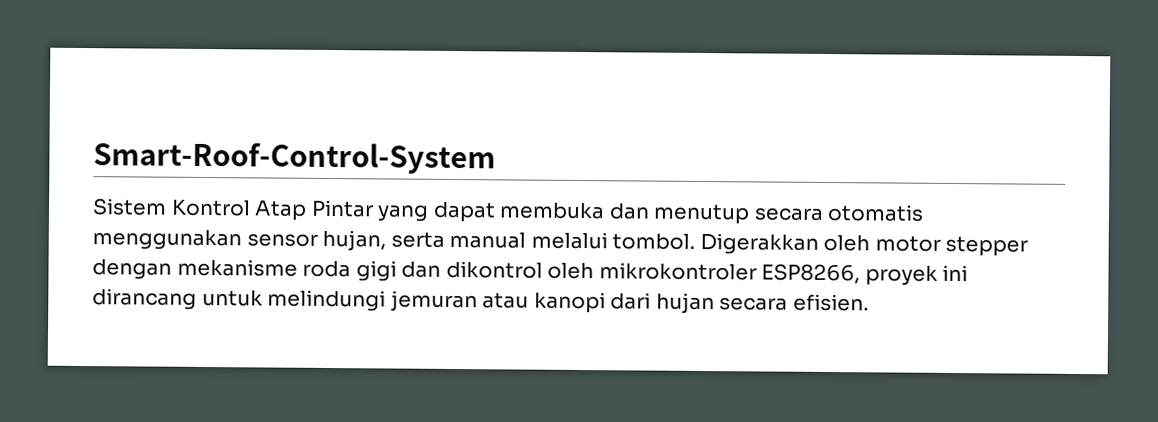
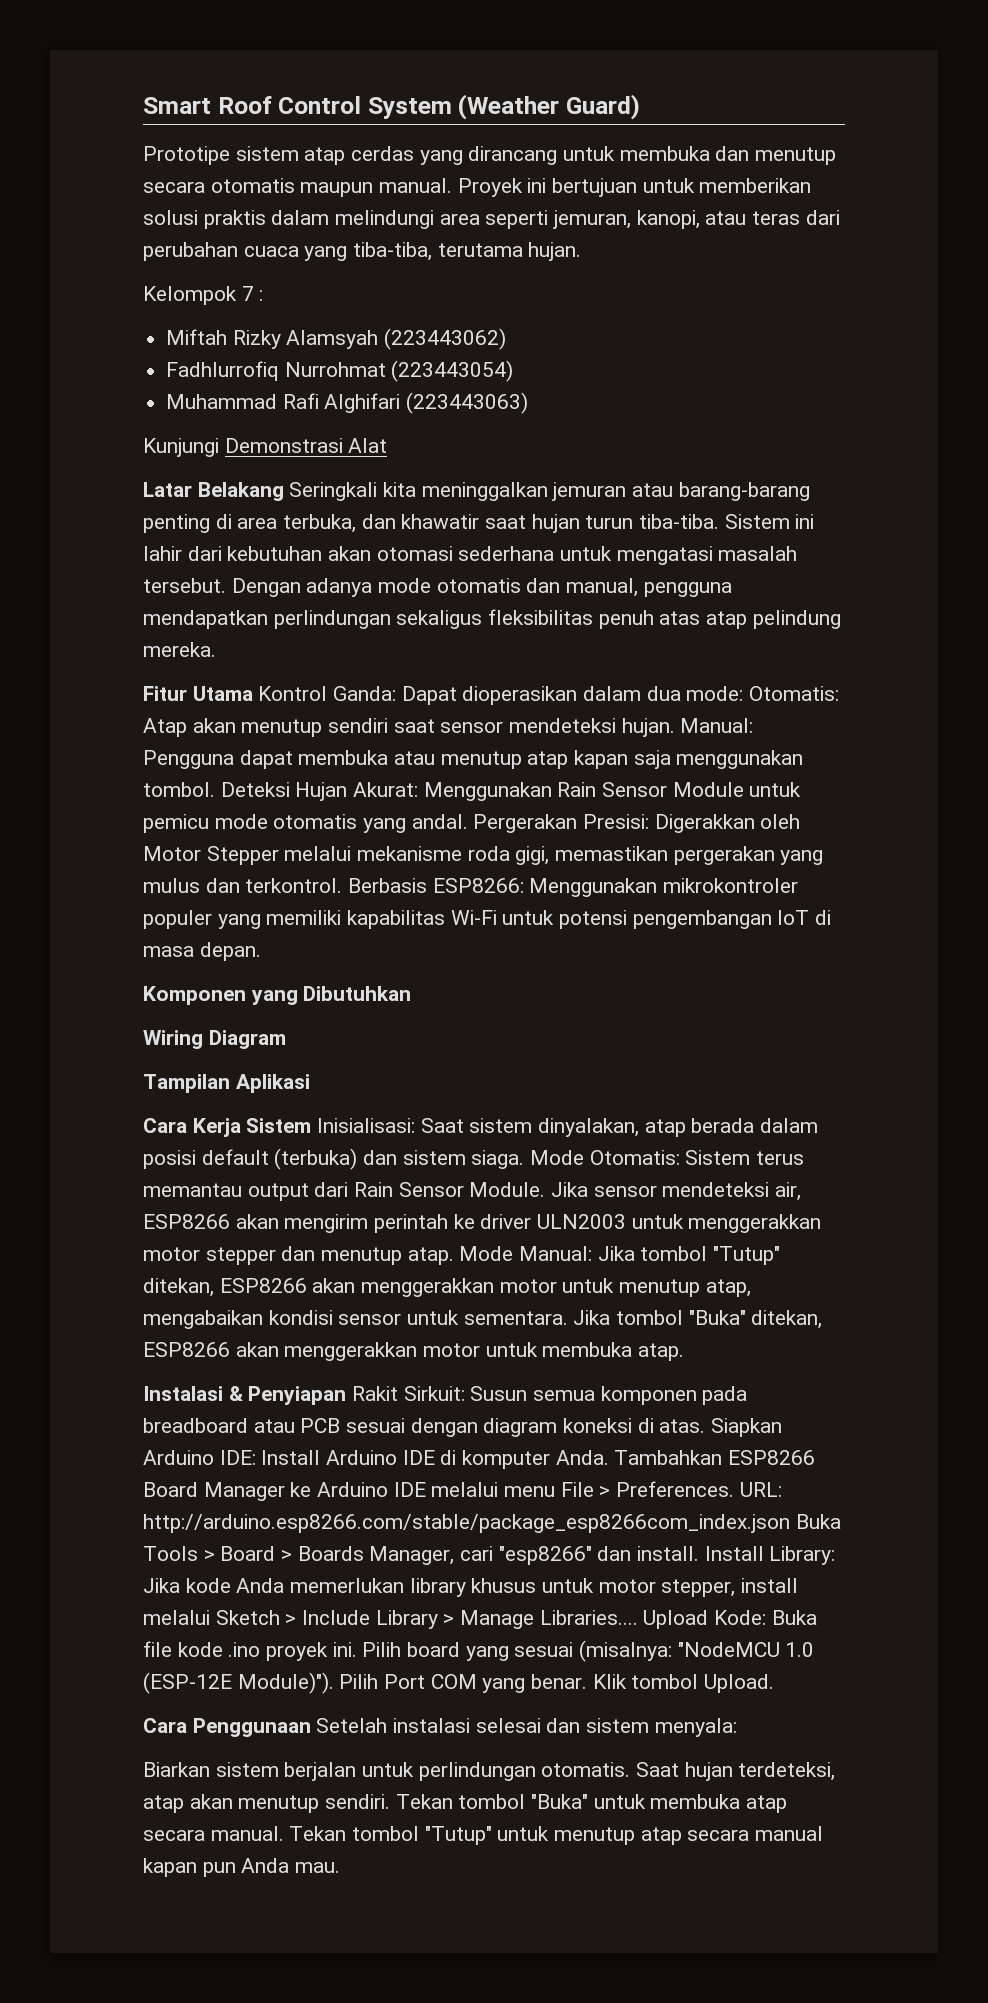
[93,141,496,175] [92,198,496,223] Smart-Roof-Control-System // Sistem Kontrol Atap Pintar yang dapat -> [143,94,641,120] [143,146,616,165] Smart Roof Control System (Weather Guard) // Prototipe sistem atap cerdas yang dirancang untuk
[92,229,1029,257] [92,258,969,286] [92,288,869,315] menggunakan sensor hujan, serta manual melalui tombol. Digerakkan oleh motor stepper dengan mekanisme roda gigi dan dikontrol oleh mikrokontroler ESP8266, proyek ini dirancang untuk melindungi jemuran atau kanopi dari hujan secara efisien. -> [300,178,812,197] [143,210,840,229] [143,242,582,261] [143,286,264,305] [166,328,507,350] [166,360,514,382] [166,392,529,414] [143,438,388,457] [143,482,810,501] [143,514,815,533] [143,546,798,565] [143,578,732,597] [143,609,841,629] [143,642,216,657] [143,686,840,705] [143,718,754,737] [143,750,804,769] [143,782,802,801] [143,814,801,833] [143,846,824,865] [143,878,799,897] [143,910,832,929] [143,942,261,961] [143,986,412,1005] [143,1030,286,1049] [143,1074,310,1093] [143,1118,819,1137] [143,1148,805,1170] [143,1182,802,1201] [143,1214,822,1233] [143,1246,781,1265] [143,1278,751,1297] [143,1310,823,1329] [143,1342,685,1361] [143,1386,748,1405] [143,1418,783,1437] [143,1450,816,1469] [143,1481,782,1501] [143,1514,841,1533] [143,1546,836,1565] [143,1578,799,1597] [143,1610,817,1629] [143,1640,815,1662] [143,1672,775,1694] [143,1718,737,1737] [143,1762,836,1781] [143,1794,788,1813] [143,1826,824,1845] [143,1858,341,1877] maupun manual. Proyek ini bertujuan untuk memberikan solusi praktis dalam melindungi area seperti jemuran, kanopi, atau teras dari perubahan cuaca yang tiba-tiba, terutama hujan. // Kelompok 7 : // Miftah Rizky Alamsyah (223443062) // Fadhlurrofiq Nurrohmat (223443054) // Muhammad Rafi Alghifari (223443063) // Kunjungi Demonstrasi Alat // Latar Belakang Seringkali kita meninggalkan jemuran atau barang-barang penting di area terbuka, dan khawatir saat hujan turun tiba-tiba. Sistem ini lahir dari kebutuhan akan otomasi sederhana untuk mengatasi masalah tersebut. Dengan adanya mode otomatis dan manual, pengguna mendapatkan perlindungan sekaligus fleksibilitas penuh atas atap pelindung mereka. // Fitur Utama Kontrol Ganda: Dapat dioperasikan dalam dua mode: Otomatis: Atap akan menutup sendiri saat sensor mendeteksi hujan. Manual: Pengguna dapat membuka atau menutup atap kapan saja menggunakan tombol. Deteksi Hujan Akurat: Menggunakan Rain Sensor Module untuk pemicu mode otomatis yang andal. Pergerakan Presisi: Digerakkan oleh Motor Stepper melalui mekanisme roda gigi, memastikan pergerakan yang mulus dan terkontrol. Berbasis ESP8266: Menggunakan mikrokontroler populer yang memiliki kapabilitas Wi-Fi untuk potensi pengembangan IoT di masa depan. // Komponen yang Dibutuhkan // Wiring Diagram // Tampilan Aplikasi // Cara Kerja Sistem Inisialisasi: Saat sistem dinyalakan, atap berada dalam posisi default (terbuka) dan sistem siaga. Mode Otomatis: Sistem terus memantau output dari Rain Sensor Module. Jika sensor mendeteksi air, ESP8266 akan mengirim perintah ke driver ULN2003 untuk menggerakkan motor stepper dan menutup atap. Mode Manual: Jika tombol "Tutup" ditekan, ESP8266 akan menggerakkan motor untuk menutup atap, mengabaikan kondisi sensor untuk sementara. Jika tombol "Buka" ditekan, ESP8266 akan menggerakkan motor untuk membuka atap. // Instalasi & Penyiapan Rakit Sirkuit: Susun semua komponen pada breadboard atau PCB sesuai dengan diagram koneksi di atas. Siapkan Arduino IDE: Install Arduino IDE di komputer Anda. Tambahkan ESP8266 Board Manager ke Arduino IDE melalui menu File > Preferences. URL: http://arduino.esp8266.com/stable/package_esp8266com_index.json Buka Tools > Board > Boards Manager, cari "esp8266" dan install. Install Library: Jika kode Anda memerlukan library khusus untuk motor stepper, install melalui Sketch > Include Library > Manage Libraries.... Upload Kode: Buka file kode .ino proyek ini. Pilih board yang sesuai (misalnya: "NodeMCU 1.0 (ESP-12E Module)"). Pilih Port COM yang benar. Klik tombol Upload. // Cara Penggunaan Setelah instalasi selesai dan sistem menyala: // Biarkan sistem berjalan untuk perlindungan otomatis. Saat hujan terdeteksi, atap akan menutup sendiri. Tekan tombol "Buka" untuk membuka atap secara manual. Tekan tombol "Tutup" untuk menutup atap secara manual kapan pun Anda mau.

